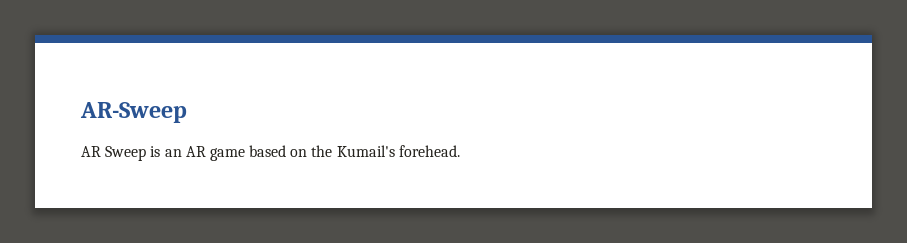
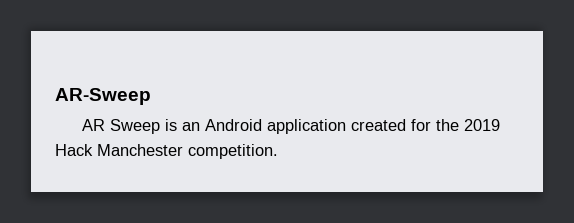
[185,145,460,161] AR game based on the Kumail's forehead. -> [204,119,500,134] [55,144,278,159] Android application created for the 2019 Hack Manchester competition.

